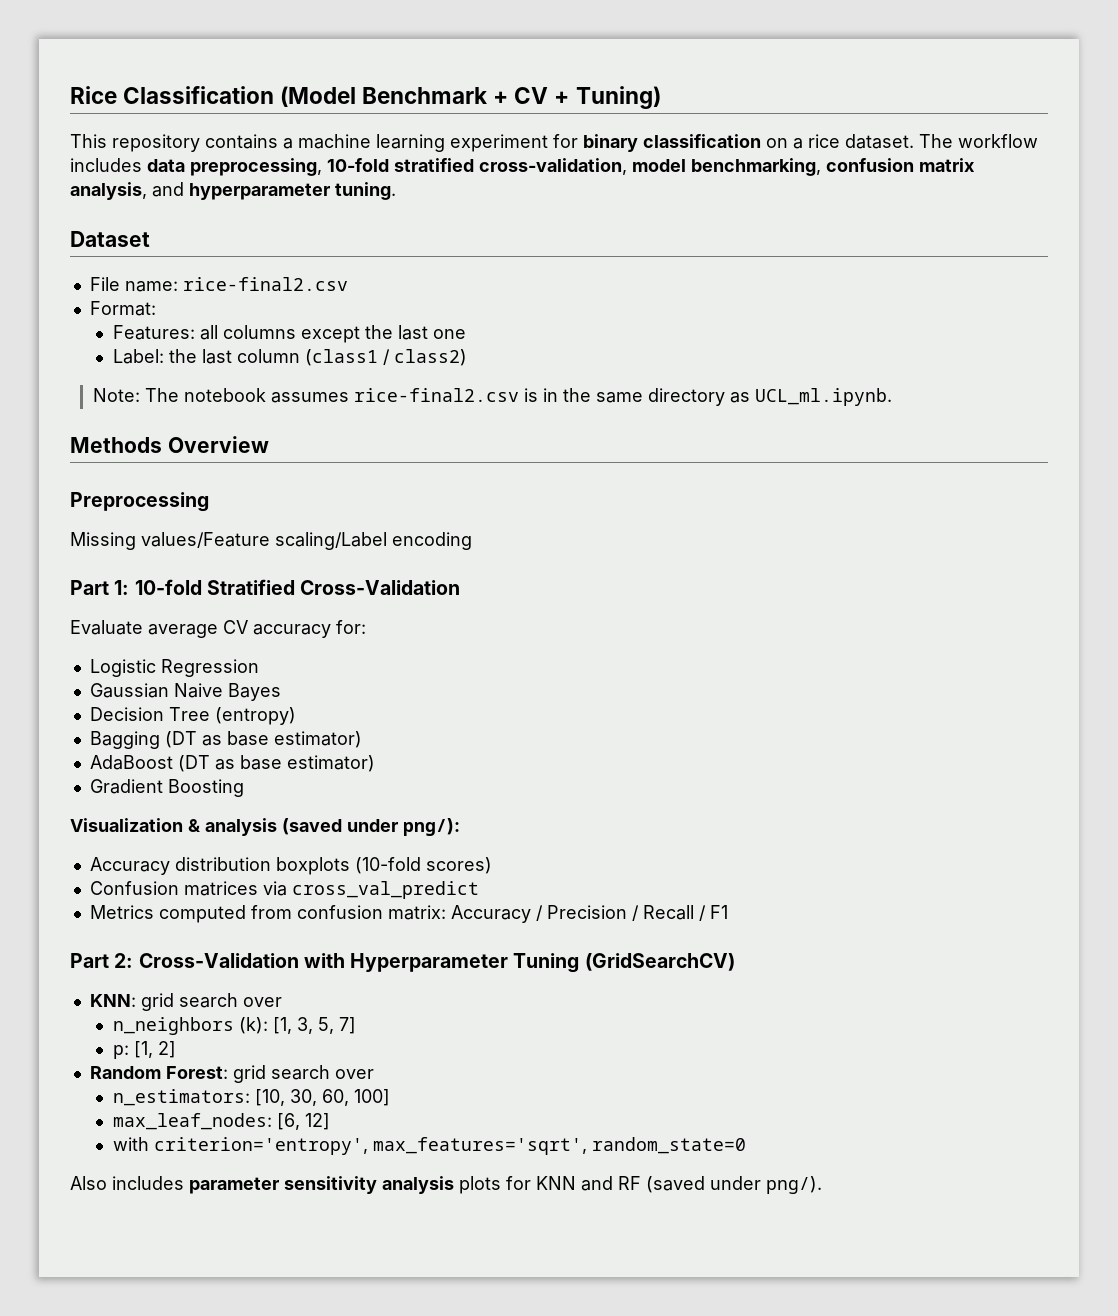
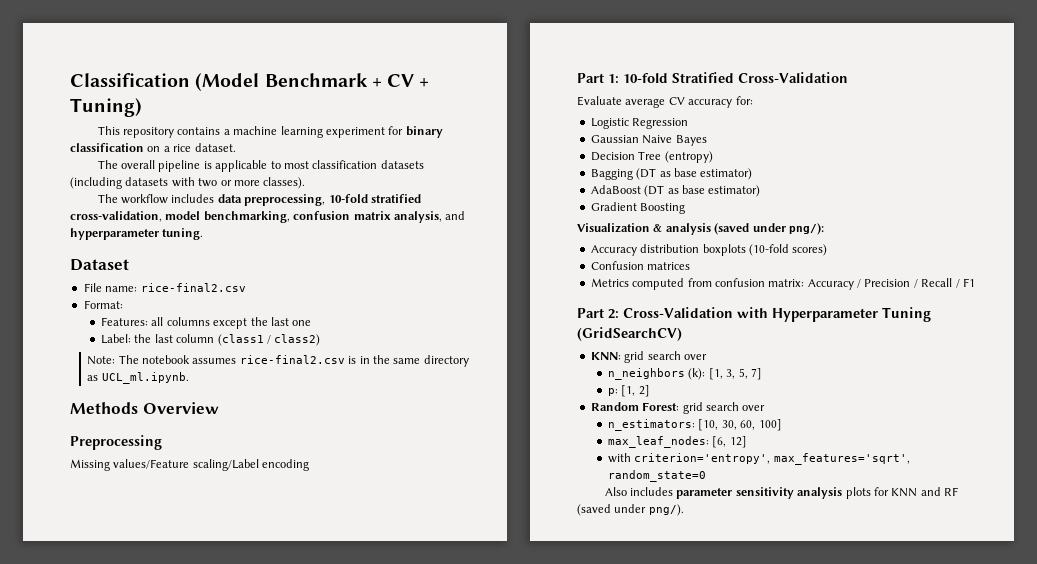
[70,86,117,104] Rice -> (70, 80) none
(914, 141) none -> [97,160,424,172] [70,177,306,189] // The overall pipeline is applicable to most classification datasets (including datasets with two or more classes). //
[262,881,479,899] via cross_val_predict -> (691, 266) none

